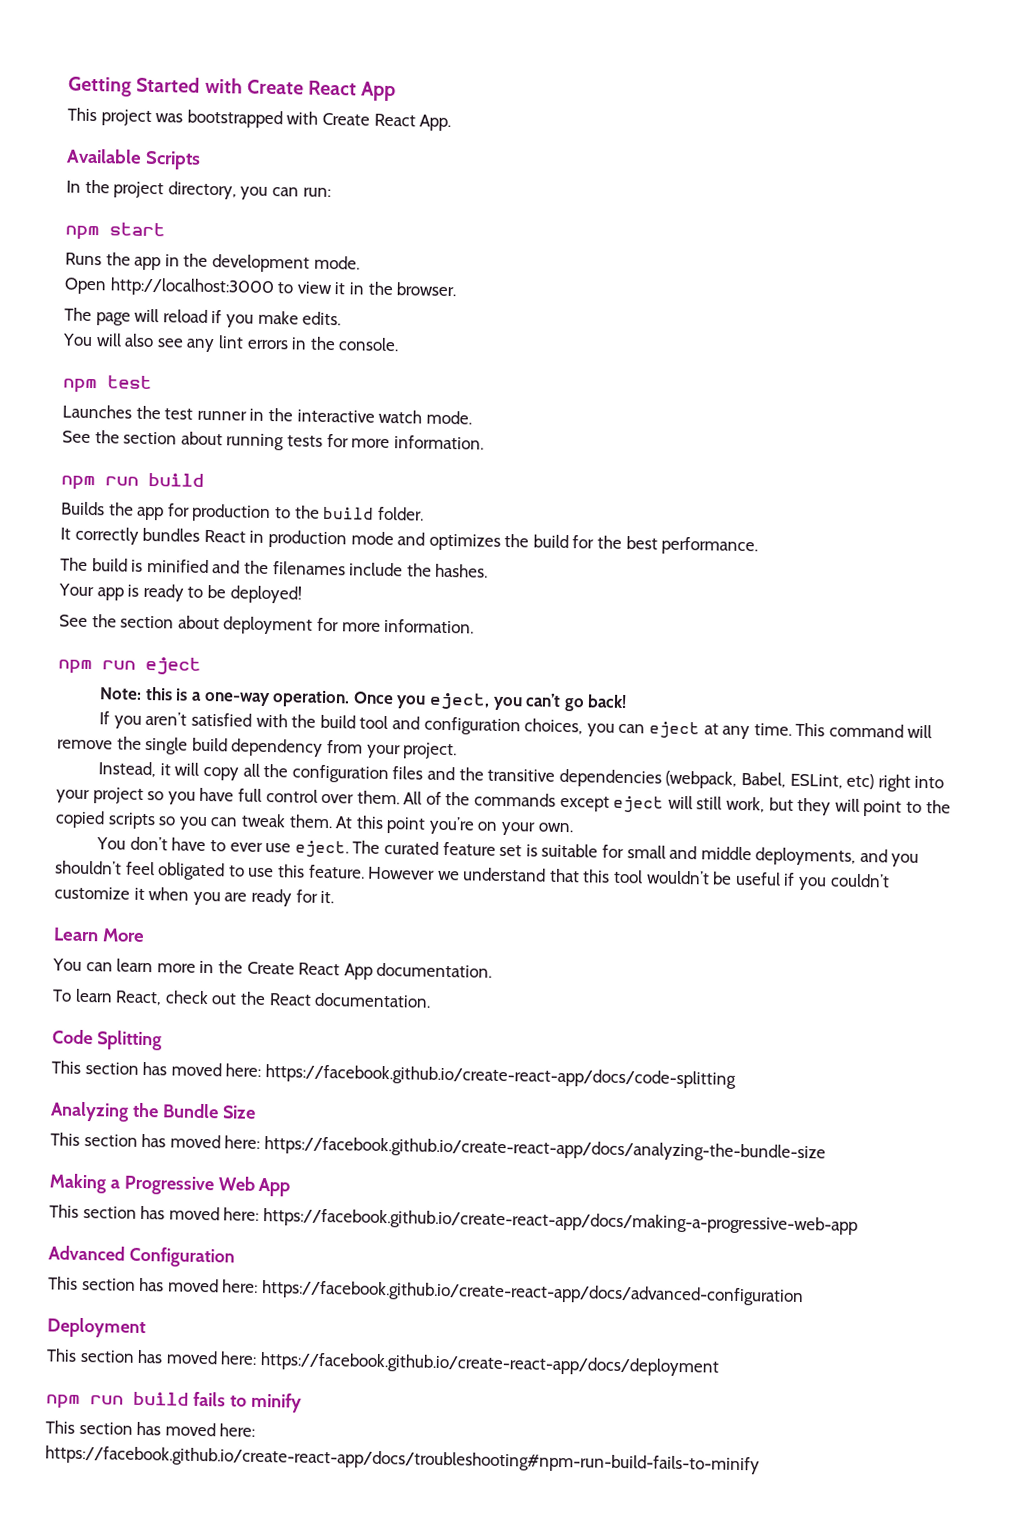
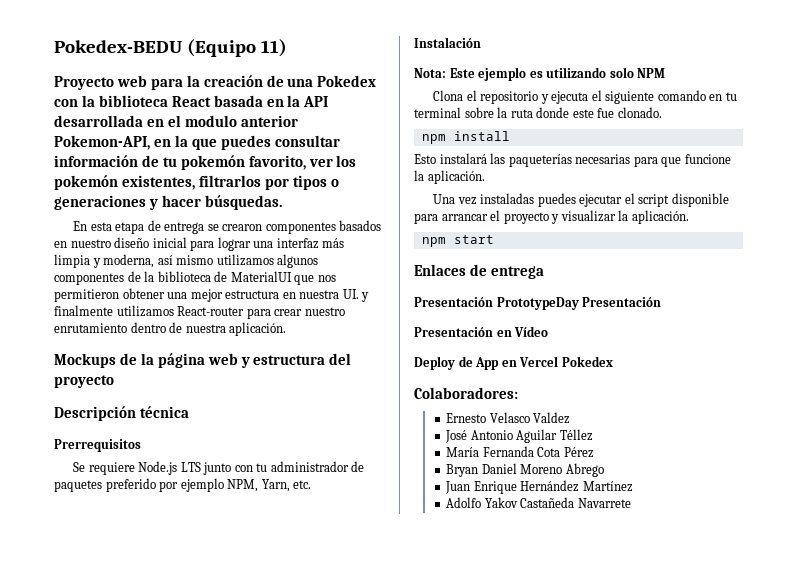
[68,76,397,102] [67,107,452,132] [66,148,201,170] [66,179,331,200] [65,222,165,241] [65,252,360,273] [64,277,457,298] [64,307,342,328] [62,333,400,353] [63,375,152,394] [62,404,472,425] [62,430,484,451] [61,472,204,491] [61,501,424,523] [60,526,759,556] [60,557,489,578] [58,583,302,604] [59,614,475,635] [58,656,201,675] [99,686,628,712] [99,711,933,740] [57,736,458,760] [98,761,945,792] [56,787,951,817] [55,810,573,836] [96,836,920,867] [55,860,890,891] [54,886,335,907] [53,927,145,942] [52,958,493,980] [52,988,432,1008] [52,1029,162,1051] [51,1060,736,1089] [50,1101,256,1122] [50,1132,826,1163] [49,1173,291,1197] [49,1204,858,1235] [48,1245,235,1268] [48,1276,804,1307] [47,1317,146,1339] [46,1348,719,1377] [46,1391,302,1413] [45,1420,256,1437] [45,1445,760,1475] Getting Started with Create React App // This project was bootstrapped with Create React App. // Available Scripts // In the project directory, you can run: // npm start // Runs the app in the development mode. // Open http://localhost:3000 to view it in the browser. // The page will reload if you make edits. // You will also see any lint errors in the console. // npm test // Launches the test runner in the interactive watch mode. // See the section about running tests for more information. // npm run build // Builds the app for production to the build folder. // It correctly bundles React in production mode and optimizes the build for the best performance. // The build is minified and the filenames include the hashes. // Your app is ready to be deployed! // See the section about deployment for more information. // npm run eject // Note: this is a one-way operation. Once you eject, you can’t go back! // If you aren’t satisfied with the build tool and configuration choices, you can eject at any time. This command will remove the single build dependency from your project. // Instead, it will copy all the configuration files and the transitive dependencies (webpack, Babel, ESLint, etc) right into your project so you have full control over them. All of the commands except eject will still work, but they will point to the copied scripts so you can tweak them. At this point you’re on your own. // You don’t have to ever use eject. The curated feature set is suitable for small and middle deployments, and you shouldn’t feel obligated to use this feature. However we understand that this tool wouldn’t be useful if you couldn’t customize it when you are ready for it. // Learn More // You can learn more in the Create React App documentation. // To learn React, check out the React documentation. // Code Splitting // This section has moved here: https://facebook.github.io/create-react-app/docs/code-splitting // Analyzing the Bundle Size // This section has moved here: https://facebook.github.io/create-react-app/docs/analyzing-the-bundle-size // Making a Progressive Web App // This section has moved here: https://facebook.github.io/create-react-app/docs/making-a-progressive-web-app // Advanced Configuration // This section has moved here: https://facebook.github.io/create-react-app/docs/advanced-configuration // Deployment // This section has moved here: https://facebook.github.io/create-react-app/docs/deployment // npm run build fails to minify // This section has moved here: https://facebook.github.io/create-react-app/docs/troubleshooting#npm-run-build-fails-to-minify -> [54,39,287,57] [54,75,377,90] [54,95,329,107] [54,115,298,127] [54,135,340,150] [54,155,357,170] [54,175,339,190] [54,195,282,210] [72,220,382,234] [54,237,345,251] [54,254,319,268] [54,271,336,285] [54,288,370,302] [54,305,345,319] [54,322,287,336] [54,353,352,368] [54,375,114,388] [54,406,189,421] [54,439,141,452] [72,461,365,475] [54,478,312,492] [414,37,481,48] [414,67,666,81] [432,90,737,104] [414,107,662,118] [421,131,510,144] [414,153,731,167] [414,170,485,184] [432,193,729,207] [414,210,689,224] [421,235,494,247] [414,264,544,279] [414,297,662,310] [414,326,549,337] [414,356,613,370] [414,387,518,399] [446,412,571,424] [445,429,593,443] [446,446,594,458] [446,463,604,477] [445,480,633,494] [446,497,631,508] Pokedex-BEDU (Equipo 11) // Proyecto web para la creación de una Pokedex con la biblioteca React basada en la API desarrollada en el modulo anterior Pokemon-API, en la que puedes consultar información de tu pokemón favorito, ver los pokemón existentes, filtrarlos por tipos o generaciones y hacer búsquedas. // En esta etapa de entrega se crearon componentes basados en nuestro diseño inicial para lograr una interfaz más limpia y moderna, así mismo utilizamos algunos componentes de la biblioteca de MaterialUI que nos permitieron obtener una mejor estructura en nuestra UI. y finalmente utilizamos React-router para crear nuestro enrutamiento dentro de nuestra aplicación. // Mockups de la página web y estructura del proyecto // Descripción técnica // Prerrequisitos // Se requiere Node.js LTS junto con tu administrador de paquetes preferido por ejemplo NPM, Yarn, etc. // Instalación // Nota: Este ejemplo es utilizando solo NPM // Clona el repositorio y ejecuta el siguiente comando en tu terminal sobre la ruta donde este fue clonado. // npm install // Esto instalará las paqueterías necesarias para que funcione la aplicación. // Una vez instaladas puedes ejecutar el script disponible para arrancar el proyecto y visualizar la aplicación. // npm start // Enlaces de entrega // Presentación PrototypeDay Presentación // Presentación en Vídeo // Deploy de App en Vercel Pokedex // Colaboradores: // Ernesto Velasco Valdez // José Antonio Aguilar Téllez // María Fernanda Cota Pérez // Bryan Daniel Moreno Abrego // Juan Enrique Hernández Martínez // Adolfo Yakov Castañeda Navarrete

